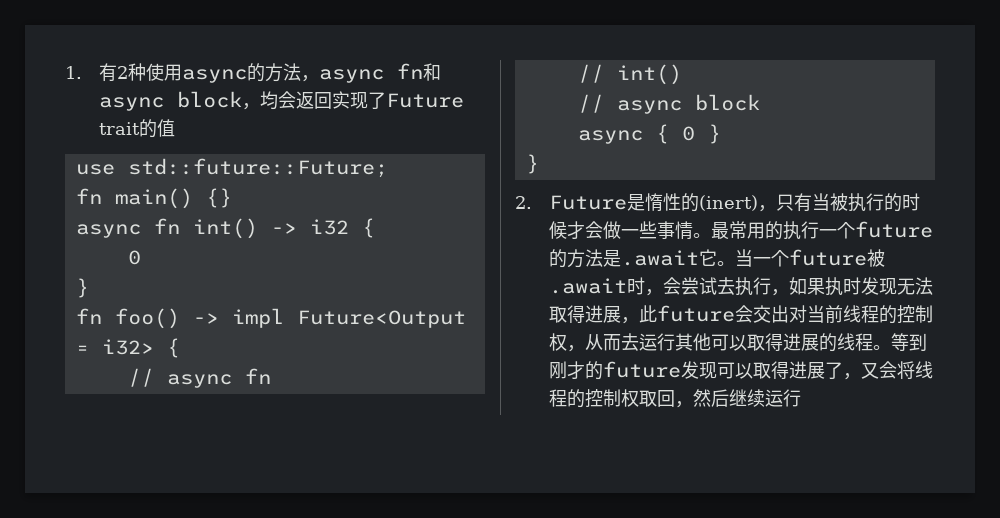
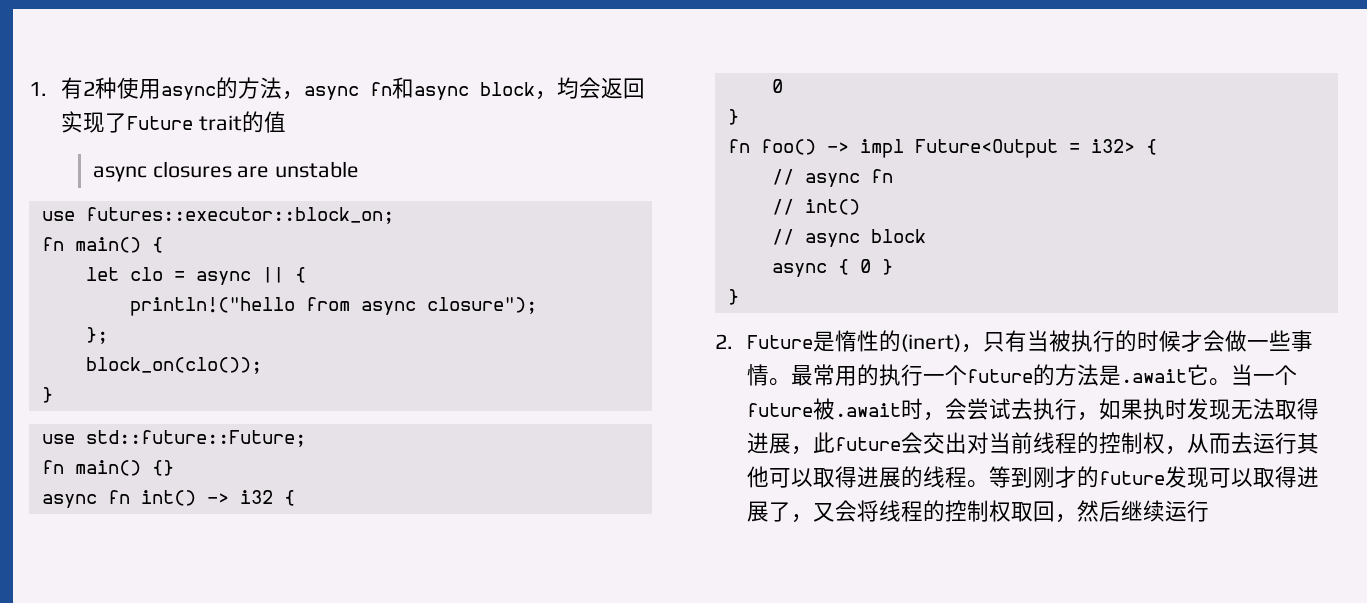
(176, 128) none -> [92,161,360,182] [41,207,394,224] [41,237,163,253] [85,267,306,285] [129,297,537,316] [85,327,108,344] [85,357,262,374] [41,387,53,403] // async closures are unstable // use futures::executor::block_on; // fn main() { // let clo = async || { // println!("hello from async closure"); // }; // block_on(clo()); // }

